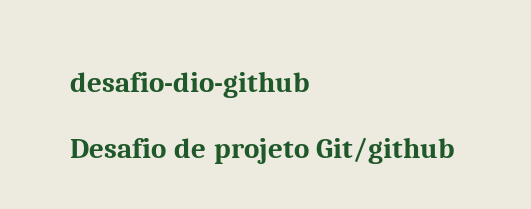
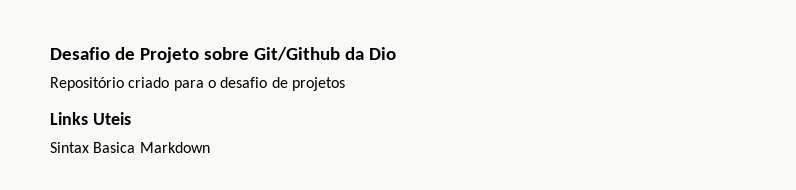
[70,71,309,98] desafio-dio-github // -> (50, 53) none
[213,137,455,164] projeto Git/github -> [139,47,396,63] [50,77,345,91] [50,112,131,125] [50,142,210,153] Projeto sobre Git/Github da Dio // Repositório criado para o desafio de projetos // Links Uteis // Sintax Basica Markdown

